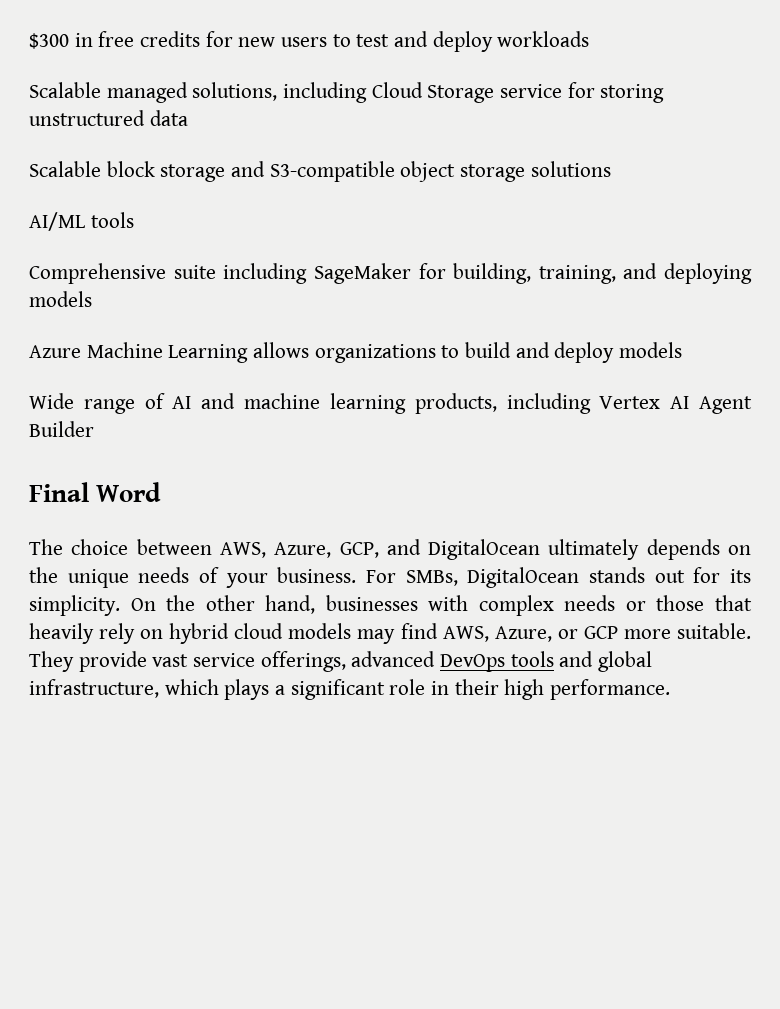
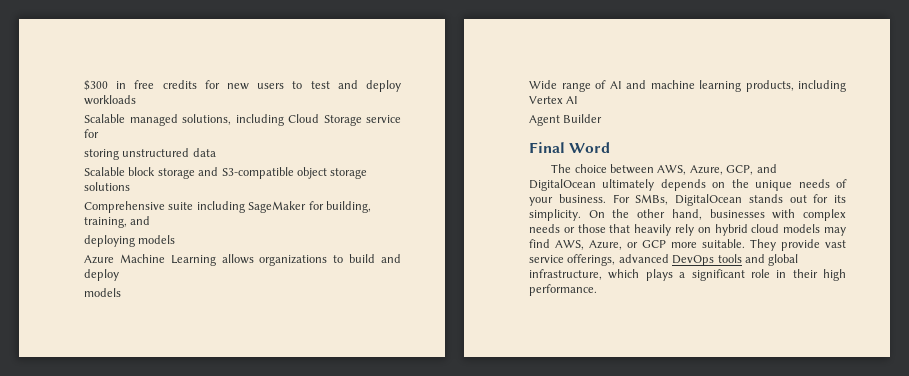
(595, 90) none -> (99, 133) //
[29,212,134,231] // AI/ML tools -> (130, 186) none
(658, 271) none -> (151, 220) //
(615, 352) none -> (119, 275) //
(690, 402) none -> (579, 100) //

